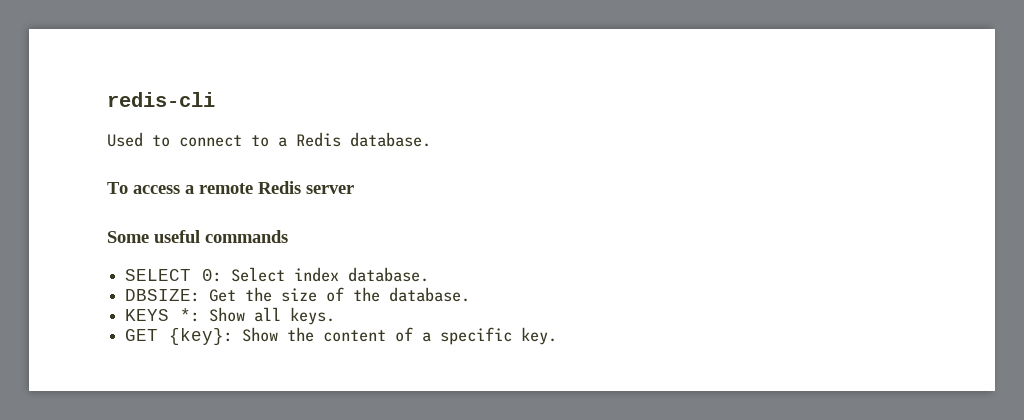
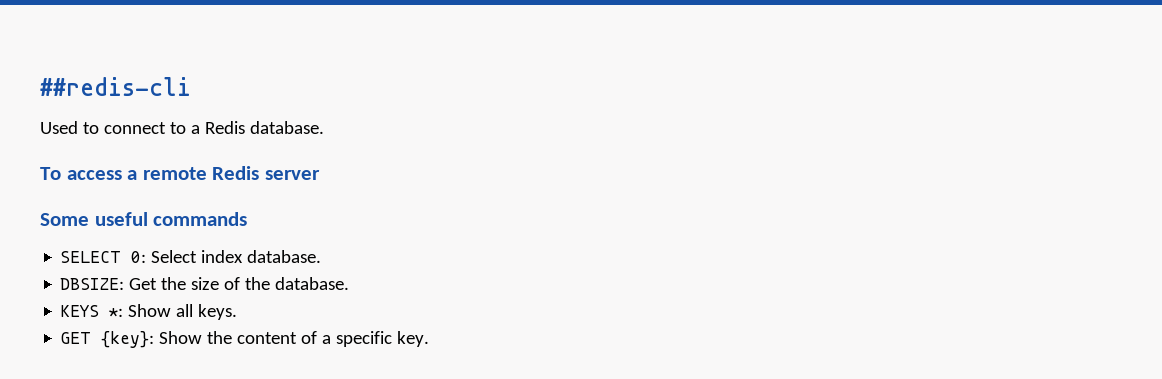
[107,92,215,107] redis-cli -> [40,77,191,96] ##redis-cli

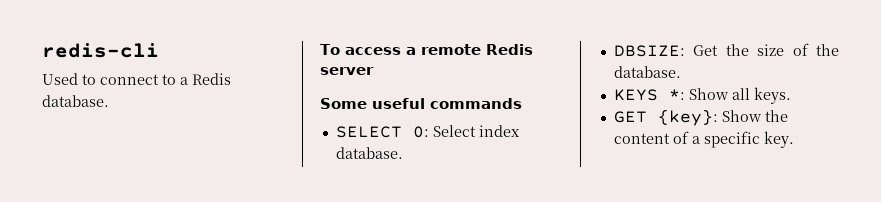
[40,77,191,96] ##redis-cli -> [42,43,159,58] redis-cli

